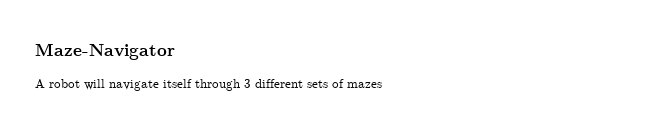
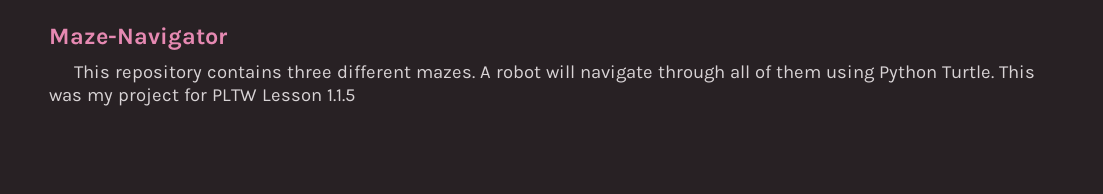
[35,79,382,91] A robot will navigate itself through 3 different sets of mazes -> [74,65,1036,83] [49,88,355,106] This repository contains three different mazes. A robot will navigate through all of them using Python Turtle. This was my project for PLTW Lesson 1.1.5

